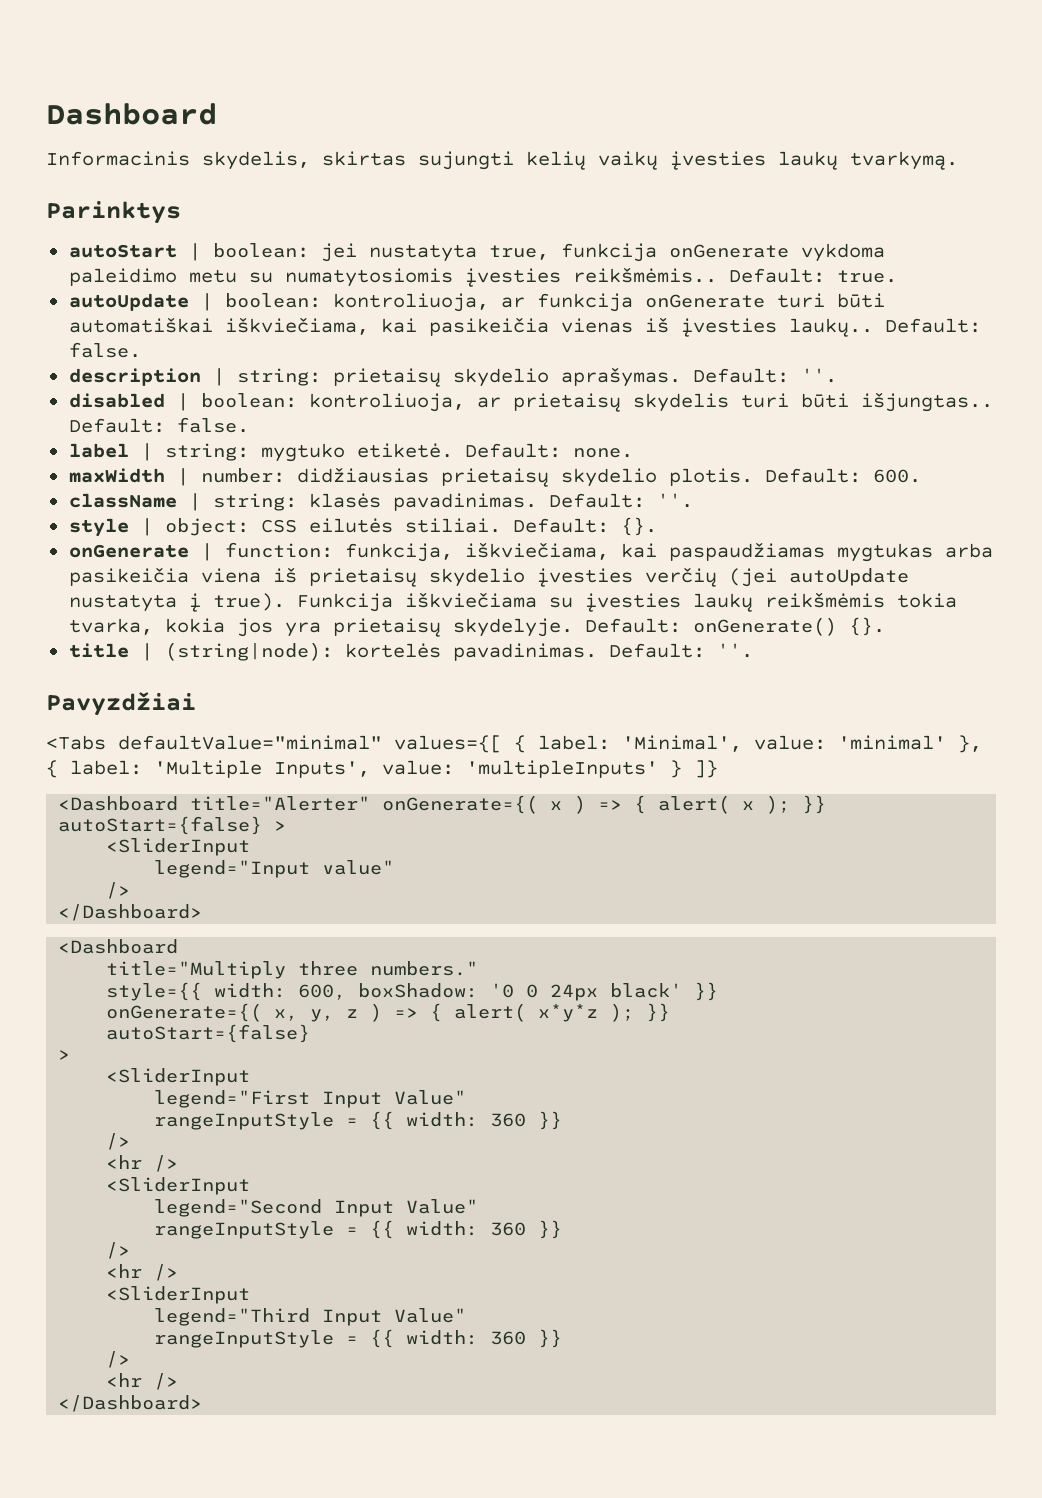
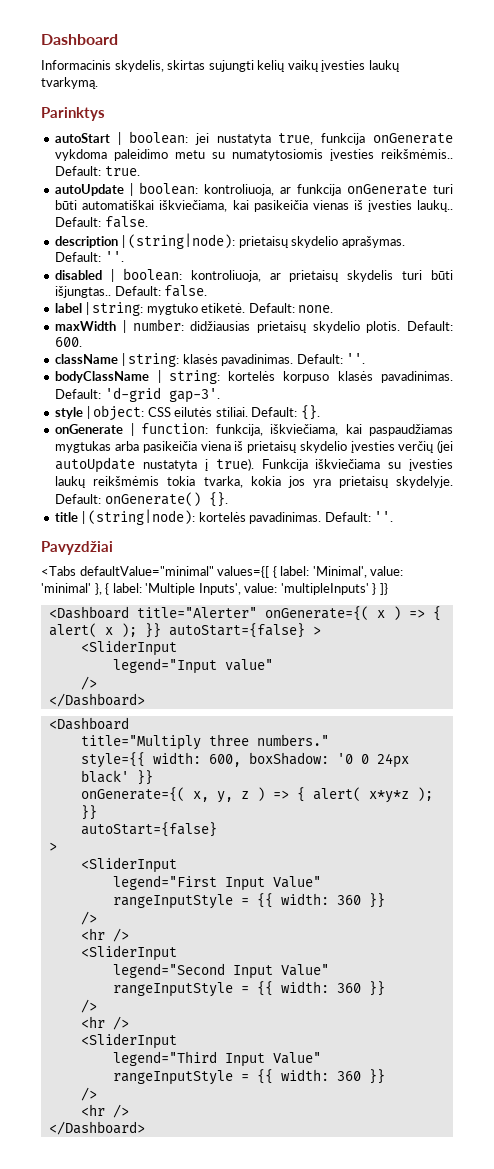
[236,368,321,386] string: -> [128,233,236,249] (string|node):
(693, 500) none -> [55,370,453,384] [55,387,220,403] // bodyClassName | string: kortelės korpuso klasės pavadinimas. Default: 'd-grid gap-3'.

